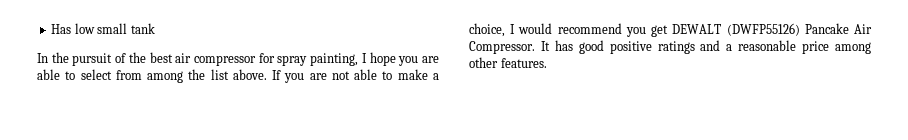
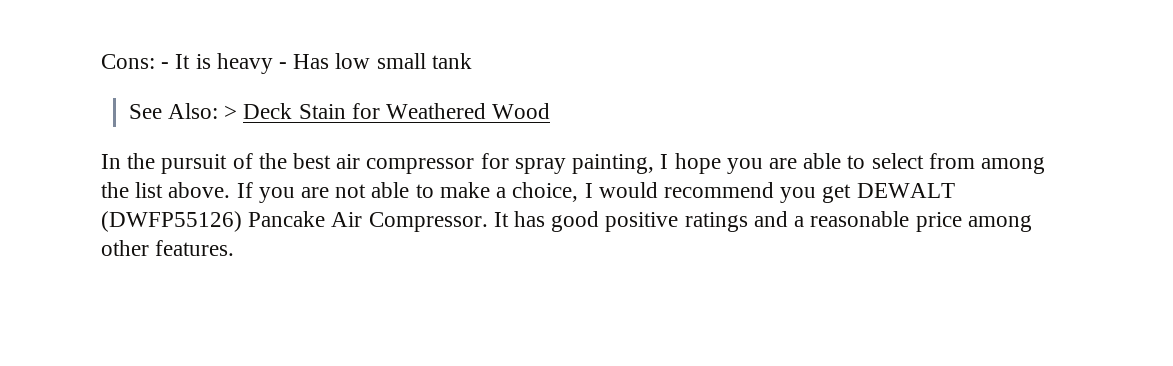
[51,23,155,34] Has low small tank -> [101,53,472,74] [128,103,551,119] Cons: - It is heavy - Has low small tank // See Also: > Deck Stain for Weathered Wood

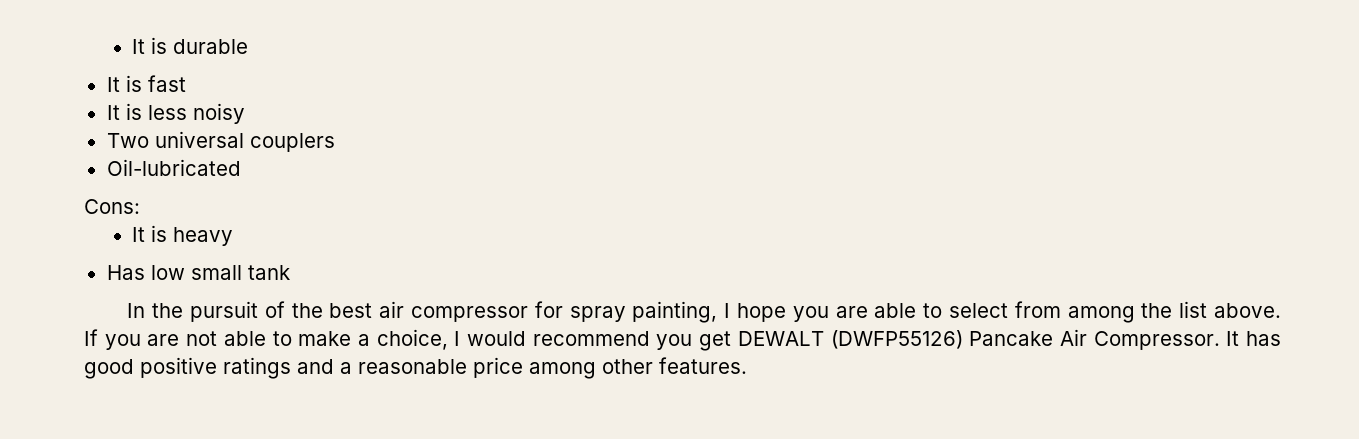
(101, 61) none -> [132,37,249,54] [106,75,186,92] [106,103,245,124] [106,131,335,152] [106,159,241,176] It is durable // It is fast // It is less noisy // Two universal couplers // Oil-lubricated //
[161,62,170,69] - -> (140, 206) //
[279,62,288,69] - -> (234, 236) //
[128,103,551,119] // See Also: > Deck Stain for Weathered Wood -> (290, 272) none

